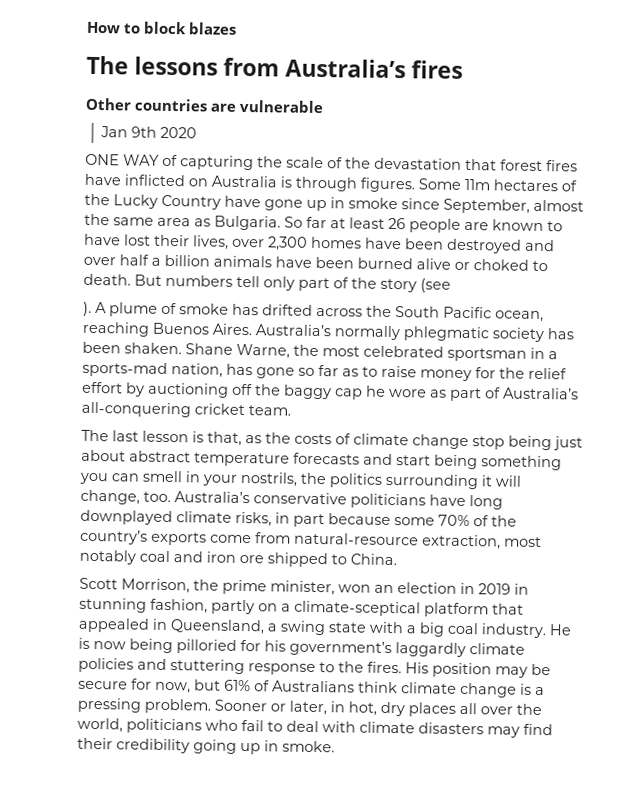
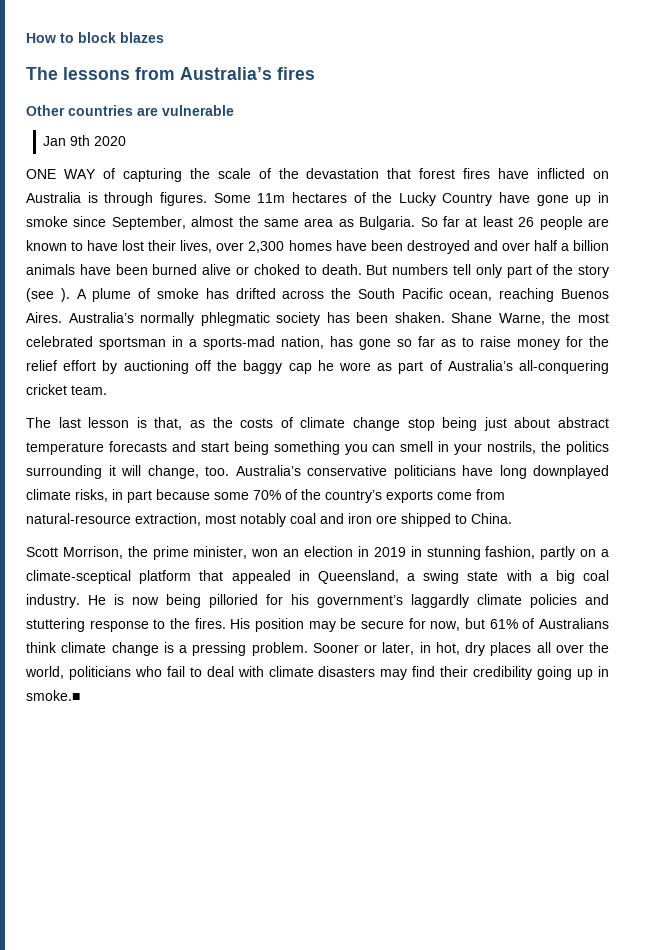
(451, 285) // -> (54, 295) none
[282,740,335,753] smoke. -> [26,690,80,701] smoke.■

